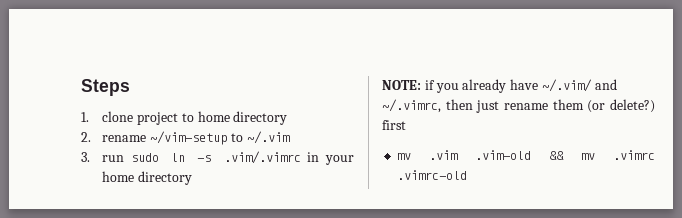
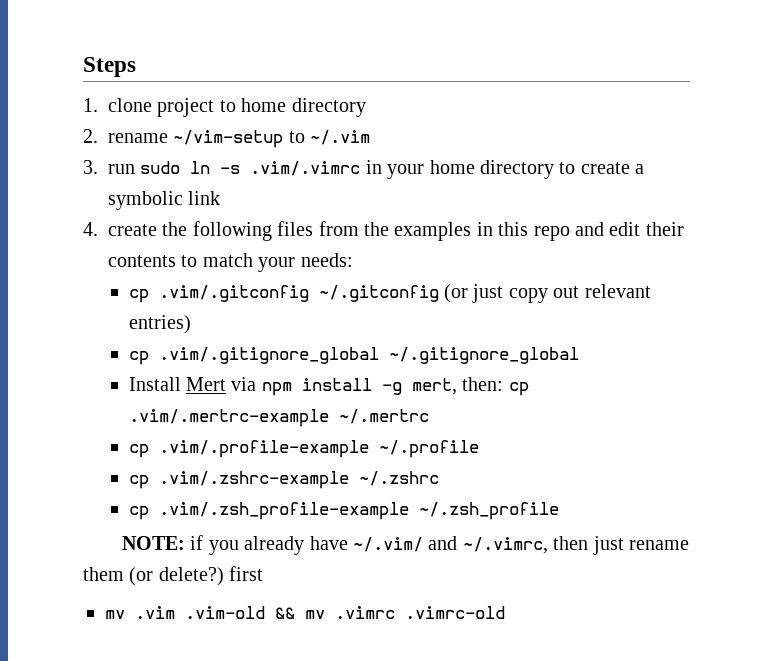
(192, 178) none -> [559,162,645,174] [108,191,221,210] [83,221,684,241] [108,253,353,272] [128,284,651,303] [128,315,191,334] [128,347,579,365] [128,377,529,396] [128,409,429,427] [128,440,479,458] [128,471,439,489] [128,502,559,520] to create a symbolic link // 4. create the following files from the examples in this repo and edit their contents to match your needs: // cp .vim/.gitconfig ~/.gitconfig (or just copy out relevant entries) // cp .vim/.gitignore_global ~/.gitignore_global // Install Mert via npm install -g mert, then: cp .vim/.mertrc-example ~/.mertrc // cp .vim/.profile-example ~/.profile // cp .vim/.zshrc-example ~/.zshrc // cp .vim/.zsh_profile-example ~/.zsh_profile

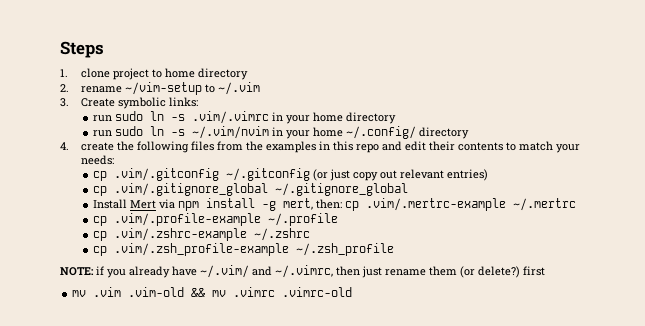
(98, 167) none -> [80,97,198,109] Create symbolic links: //
[559,162,645,174] [108,191,221,210] to create a symbolic link -> [92,126,469,139] // run sudo ln -s ~/.vim/nvim in your home ~/.config/ directory

